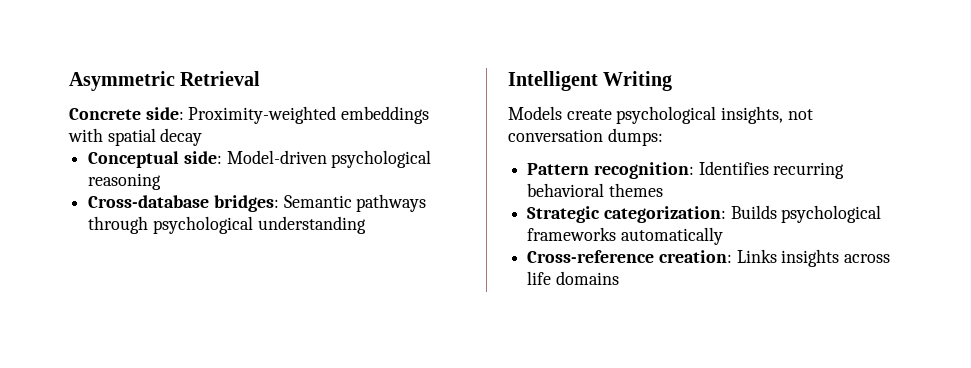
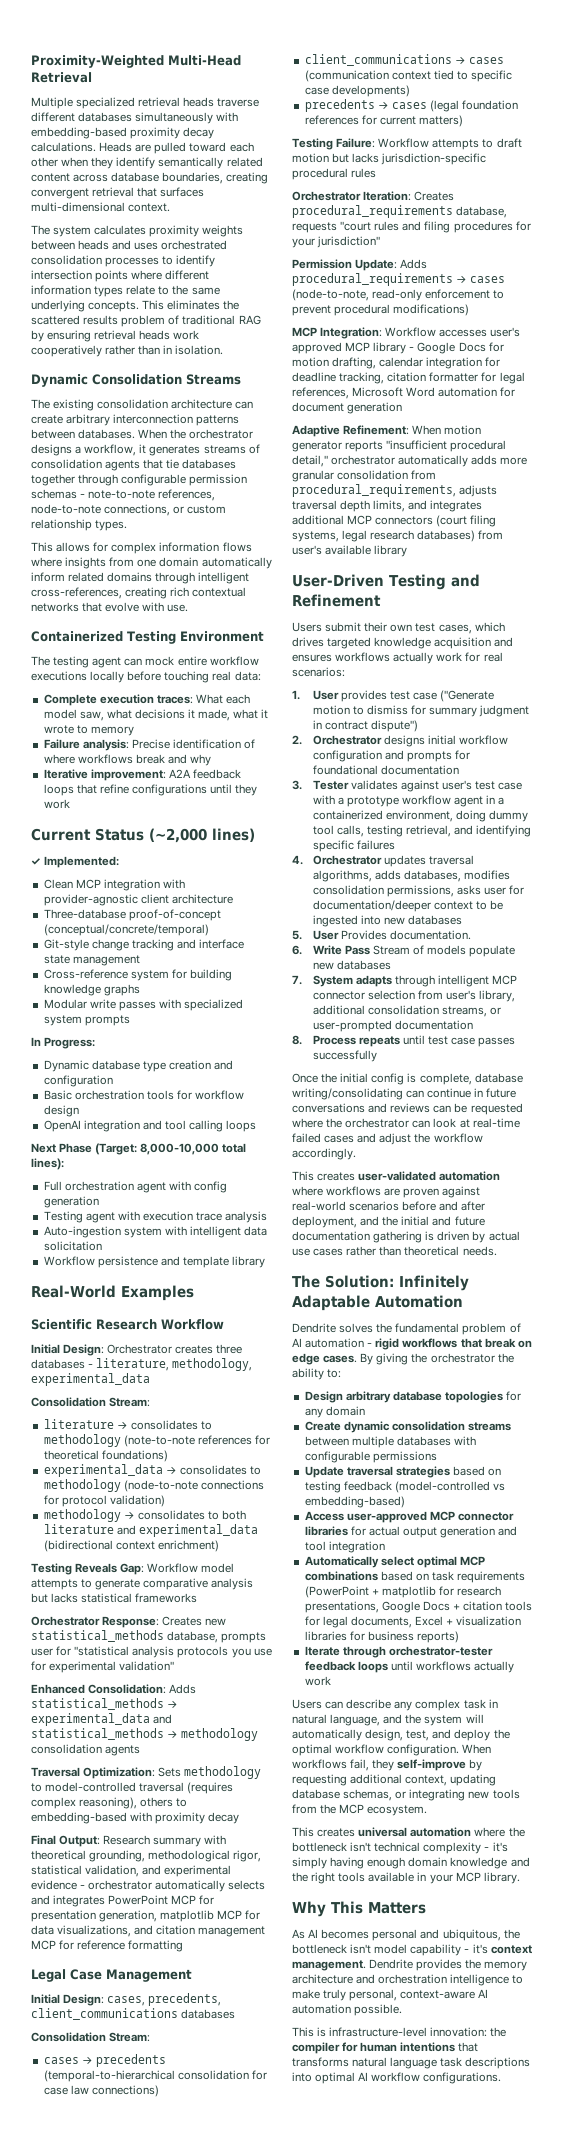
[69,71,175,91] Asymmetric -> [31,55,241,68] Proximity-Weighted Multi-Head
[69,106,430,124] [68,128,203,146] [88,150,432,168] [88,173,162,190] [88,194,427,212] [88,216,366,234] [508,71,673,91] [508,106,813,124] [508,128,663,146] [527,161,845,179] [527,183,663,197] [527,205,882,223] [527,227,723,245] [527,249,891,267] [527,271,619,285] Concrete side: Proximity-weighted embeddings with spatial decay // Conceptual side: Model-driven psychological reasoning // Cross-database bridges: Semantic pathways through psychological understanding // Intelligent Writing // Models create psychological insights, not conversation dumps: // Pattern recognition: Identifies recurring behavioral themes // Strategic categorization: Builds psychological frameworks automatically // Cross-reference creation: Links insights across life domains -> [31,97,260,109] [31,112,239,124] [31,127,215,139] [31,142,254,154] [31,157,263,169] [31,172,269,184] [31,187,205,199] [31,202,171,212] [31,225,244,237] [31,240,228,250] [31,255,216,267] [31,270,210,282] [31,285,220,297] [31,300,240,312] [31,315,261,327] [31,330,200,342] [31,345,224,357] [31,374,241,387] [31,399,254,411] [31,414,240,426] [31,429,254,439] [31,444,260,456] [31,459,237,471] [31,474,248,486] [31,489,216,501] [31,504,227,516] [31,519,128,531] [31,542,252,554] [31,557,272,569] [31,572,250,584] [31,587,247,599] [31,602,189,612] [31,631,264,644] [31,656,259,668] [31,671,261,683] [43,694,251,706] [43,709,269,721] [43,725,134,736] [43,739,256,751] [43,754,212,766] [43,769,241,781] [43,784,258,796] [43,799,70,809] [31,828,255,843] [31,856,120,868] [43,879,185,891] [43,894,233,906] [43,909,221,921] [43,924,209,936] [43,939,245,951] [43,955,140,966] [43,969,232,981] [43,984,140,996] [43,999,244,1011] [43,1015,130,1026] [31,1037,96,1049] [43,1060,234,1072] [43,1075,113,1087] [43,1090,245,1100] [43,1105,79,1117] [43,1120,257,1132] [31,1143,247,1155] [31,1158,64,1170] [43,1181,228,1193] [43,1196,99,1208] [43,1211,268,1223] [43,1226,268,1238] [43,1241,102,1251] [43,1256,266,1268] [31,1285,194,1301] [31,1319,224,1330] [31,1344,243,1356] [31,1358,253,1371] [31,1373,150,1386] [31,1397,151,1407] [43,1419,212,1430] [43,1434,270,1447] [43,1450,168,1462] [43,1464,261,1477] [43,1479,264,1492] [43,1495,165,1507] [43,1509,247,1522] [43,1524,258,1537] [43,1540,219,1552] [31,1563,235,1575] [31,1578,254,1590] [31,1593,198,1603] [31,1616,227,1628] [31,1630,267,1643] [31,1646,272,1658] [31,1661,175,1673] [31,1684,197,1694] [31,1698,179,1710] [31,1713,173,1726] [31,1728,259,1741] [31,1744,141,1756] [31,1766,262,1779] [31,1782,234,1794] [31,1797,188,1809] [31,1812,240,1824] [31,1835,227,1847] [31,1850,262,1862] [31,1865,232,1877] [31,1880,266,1892] [31,1895,215,1907] [31,1910,261,1922] [31,1925,266,1937] [31,1940,184,1952] [31,1969,192,1982] [31,1993,222,2006] [31,2008,236,2020] [31,2032,151,2042] [43,2054,166,2067] [43,2070,267,2082] [43,2085,159,2097] [304,54,504,66] [304,70,513,82] [304,85,410,97] [304,99,519,112] [304,115,463,127] [292,138,522,150] [292,153,487,165] [292,168,377,180] [292,191,455,201] [292,205,508,218] [292,221,531,233] [292,236,381,248] [292,259,428,271] [292,273,506,286] [292,289,505,301] [292,304,470,316] [292,327,521,339] [292,342,504,354] [292,357,501,369] [292,372,525,384] [292,387,516,399] [292,402,403,414] [292,425,482,437] [292,440,507,452] [292,455,528,467] [292,470,437,482] [292,484,498,497] [292,500,483,512] [292,515,497,527] [292,530,504,542] [292,545,408,557] [292,574,480,590] [292,594,381,607] [292,622,505,634] [292,637,514,649] [292,652,503,664] [292,667,345,677] [292,690,495,702] [312,705,530,717] [312,720,419,732] [292,735,509,747] [312,750,471,762] [312,765,459,775] [292,780,523,792] [312,795,505,807] [312,810,529,822] [312,825,532,837] [312,840,395,852] [292,855,475,867] [312,870,511,882] [312,885,525,897] [312,900,504,912] [312,915,463,927] [292,930,472,940] [292,945,516,957] [312,960,391,970] [292,975,518,987] [312,990,516,1002] [312,1005,502,1017] [312,1020,473,1032] [292,1035,516,1047] [312,1050,377,1062] [292,1073,523,1085] [292,1088,517,1100] [292,1103,523,1115] [292,1118,520,1128] [292,1133,483,1145] [292,1148,356,1160] [292,1171,501,1181] [292,1186,481,1198] [292,1201,486,1211] [292,1216,485,1228] [292,1231,520,1243] [292,1246,497,1256] [292,1275,469,1291] [292,1295,463,1311] [292,1323,521,1335] [292,1338,532,1350] [292,1353,514,1365] [292,1368,342,1380] [304,1391,522,1403] [304,1406,365,1418] [304,1421,511,1433] [304,1436,476,1448] [304,1451,437,1463] [304,1466,502,1478] [304,1481,505,1493] [304,1496,405,1508] [304,1511,514,1523] [304,1526,518,1538] [304,1541,385,1553] [304,1556,485,1568] [304,1571,526,1583] [304,1586,502,1598] [304,1601,533,1613] [304,1616,522,1628] [304,1631,459,1643] [304,1646,493,1658] [304,1661,515,1673] [304,1676,331,1686] [292,1699,498,1711] [292,1714,484,1726] [292,1729,510,1741] [292,1744,492,1756] [292,1759,483,1771] [292,1774,497,1786] [292,1789,520,1801] [292,1804,428,1816] [292,1827,525,1837] [292,1842,508,1854] [292,1857,530,1869] [292,1872,520,1884] [292,1901,426,1917] [292,1929,520,1941] [292,1944,532,1956] [292,1959,528,1971] [292,1974,524,1986] [292,1989,489,2001] [292,2004,403,2016] [292,2027,507,2037] [292,2042,479,2054] [292,2057,531,2069] [292,2072,502,2084] Multiple specialized retrieval heads traverse different databases simultaneously with embedding-based proximity decay calculations. Heads are pulled toward each other when they identify semantically related content across database boundaries, creating convergent retrieval that surfaces multi-dimensional context. // The system calculates proximity weights between heads and uses orchestrated consolidation processes to identify intersection points where different information types relate to the same underlying concepts. This eliminates the scattered results problem of traditional RAG by ensuring retrieval heads work cooperatively rather than in isolation. // Dynamic Consolidation Streams // The existing consolidation architecture can create arbitrary interconnection patterns between databases. When the orchestrator designs a workflow, it generates streams of consolidation agents that tie databases together through configurable permission schemas - note-to-note references, node-to-note connections, or custom relationship types. // This allows for complex information flows where insights from one domain automatically inform related domains through intelligent cross-references, creating rich contextual networks that evolve with use. // Containerized Testing Environment // The testing agent can mock entire workflow executions locally before touching real data: // Complete execution traces: What each model saw, what decisions it made, what it wrote to memory // Failure analysis: Precise identification of where workflows break and why // Iterative improvement: A2A feedback loops that refine configurations until they work // Current Status (~2,000 lines) // ✓ Implemented: // Clean MCP integration with provider-agnostic client architecture // Three-database proof-of-concept (conceptual/concrete/temporal) // Git-style change tracking and interface state management // Cross-reference system for building knowledge graphs // Modular write passes with specialized system prompts // In Progress: // Dynamic database type creation and configuration // Basic orchestration tools for workflow design // OpenAI integration and tool calling loops // Next Phase (Target: 8,000-10,000 total lines): // Full orchestration agent with config generation // Testing agent with execution trace analysis // Auto-ingestion system with intelligent data solicitation // Workflow persistence and template library // Real-World Examples // Scientific Research Workflow // Initial Design: Orchestrator creates three databases - literature, methodology, experimental_data // Consolidation Stream: // literature → consolidates to methodology (note-to-note references for theoretical foundations) // experimental_data → consolidates to methodology (node-to-note connections for protocol validation) // methodology → consolidates to both literature and experimental_data (bidirectional context enrichment) // Testing Reveals Gap: Workflow model attempts to generate comparative analysis but lacks statistical frameworks // Orchestrator Response: Creates new statistical_methods database, prompts user for "statistical analysis protocols you use for experimental validation" // Enhanced Consolidation: Adds statistical_methods → experimental_data and statistical_methods → methodology consolidation agents // Traversal Optimization: Sets methodology to model-controlled traversal (requires complex reasoning), others to embedding-based with proximity decay // Final Output: Research summary with theoretical grounding, methodological rigor, statistical validation, and experimental evidence - orchestrator automatically selects and integrates PowerPoint MCP for presentation generation, matplotlib MCP for data visualizations, and citation management MCP for reference formatting // Legal Case Management // Initial Design: cases, precedents, client_communications databases // Consolidation Stream: // cases → precedents (temporal-to-hierarchical consolidation for case law connections) // client_communications → cases (communication context tied to specific case developments) // precedents → cases (legal foundation references for current matters) // Testing Failure: Workflow attempts to draft motion but lacks jurisdiction-specific procedural rules // Orchestrator Iteration: Creates procedural_requirements database, requests "court rules and filing procedures for your jurisdiction" // Permission Update: Adds procedural_requirements → cases (node-to-note, read-only enforcement to prevent procedural modifications) // MCP Integration: Workflow accesses user's approved MCP library - Google Docs for motion drafting, calendar integration for deadline tracking, citation formatter for legal references, Microsoft Word automation for document generation // Adaptive Refinement: When motion generator reports "insufficient procedural detail," orchestrator automatically adds more granular consolidation from procedural_requirements, adjusts traversal depth limits, and integrates additional MCP connectors (court filing systems, legal research databases) from user's available library // User-Driven Testing and Refinement // Users submit their own test cases, which drives targeted knowledge acquisition and ensures workflows actually work for real scenarios: // 1. User provides test case ("Generate motion to dismiss for summary judgment in contract dispute") // 2. Orchestrator designs initial workflow configuration and prompts for foundational documentation // 3. Tester validates against user's test case with a prototype workflow agent in a containerized environment, doing dummy tool calls, testing retrieval, and identifying specific failures // 4. Orchestrator updates traversal algorithms, adds databases, modifies consolidation permissions, asks user for documentation/deeper context to be ingested into new databases // 5. User Provides documentation. // 6. Write Pass Stream of models populate new databases // 7. System adapts through intelligent MCP connector selection from user's library, additional consolidation streams, or user-prompted documentation // 8. Process repeats until test case passes successfully // Once the initial config is complete, database writing/consolidating can continue in future conversations and reviews can be requested where the orchestrator can look at real-time failed cases and adjust the workflow accordingly. // This creates user-validated automation where workflows are proven against real-world scenarios before and after deployment, and the initial and future documentation gathering is driven by actual use cases rather than theoretical needs. // The Solution: Infinitely Adaptable Automation // Dendrite solves the fundamental problem of AI automation - rigid workflows that break on edge cases. By giving the orchestrator the ability to: // Design arbitrary database topologies for any domain // Create dynamic consolidation streams between multiple databases with configurable permissions // Update traversal strategies based on testing feedback (model-controlled vs embedding-based) // Access user-approved MCP connector libraries for actual output generation and tool integration // Automatically select optimal MCP combinations based on task requirements (PowerPoint + matplotlib for research presentations, Google Docs + citation tools for legal documents, Excel + visualization libraries for business reports) // Iterate through orchestrator-tester feedback loops until workflows actually work // Users can describe any complex task in natural language, and the system will automatically design, test, and deploy the optimal workflow configuration. When workflows fail, they self-improve by requesting additional context, updating database schemas, or integrating new tools from the MCP ecosystem. // This creates universal automation where the bottleneck isn't technical complexity - it's simply having enough domain knowledge and the right tools available in your MCP library. // Why This Matters // As AI becomes personal and ubiquitous, the bottleneck isn't model capability - it's context management. Dendrite provides the memory architecture and orchestration intelligence to make truly personal, context-aware AI automation possible. // This is infrastructure-level innovation: the compiler for human intentions that transforms natural language task descriptions into optimal AI workflow configurations.

